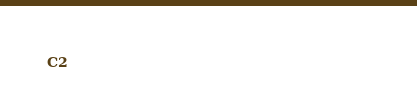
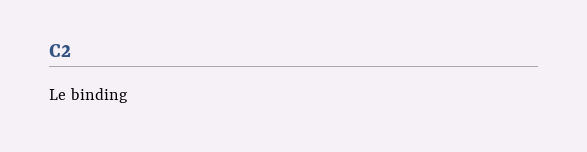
(68, 62) none -> [49,88,128,103] // Le binding

